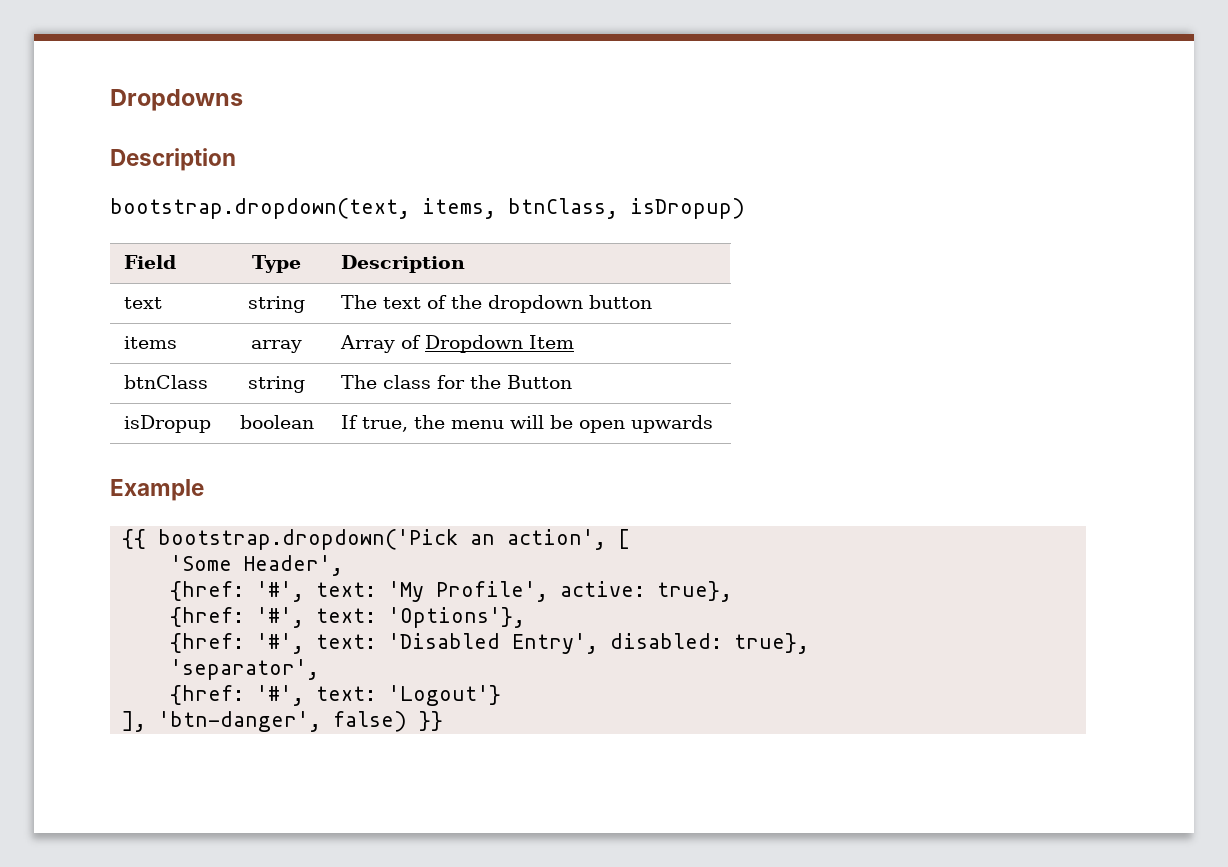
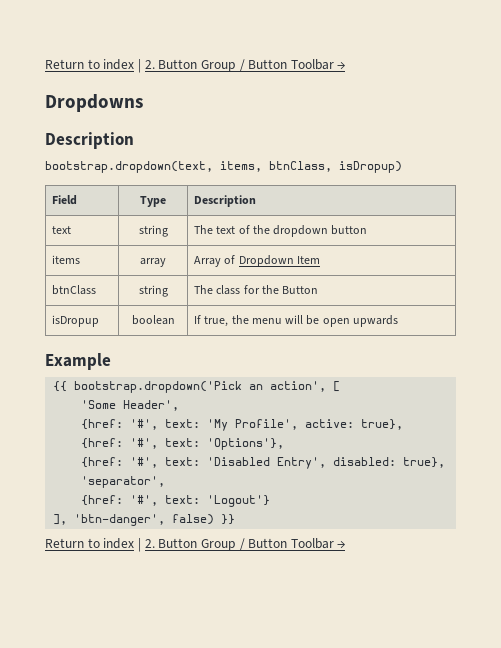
(110, 100) none -> [45,59,346,73] Return to index | 2. Button Group / Button Toolbar → //
(444, 721) none -> [45,538,346,552] // Return to index | 2. Button Group / Button Toolbar →

